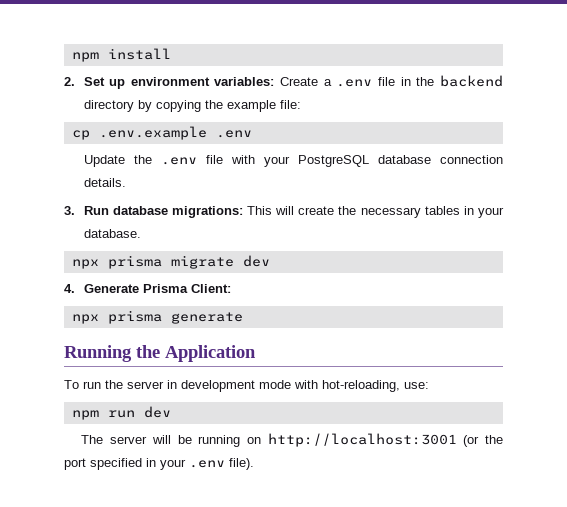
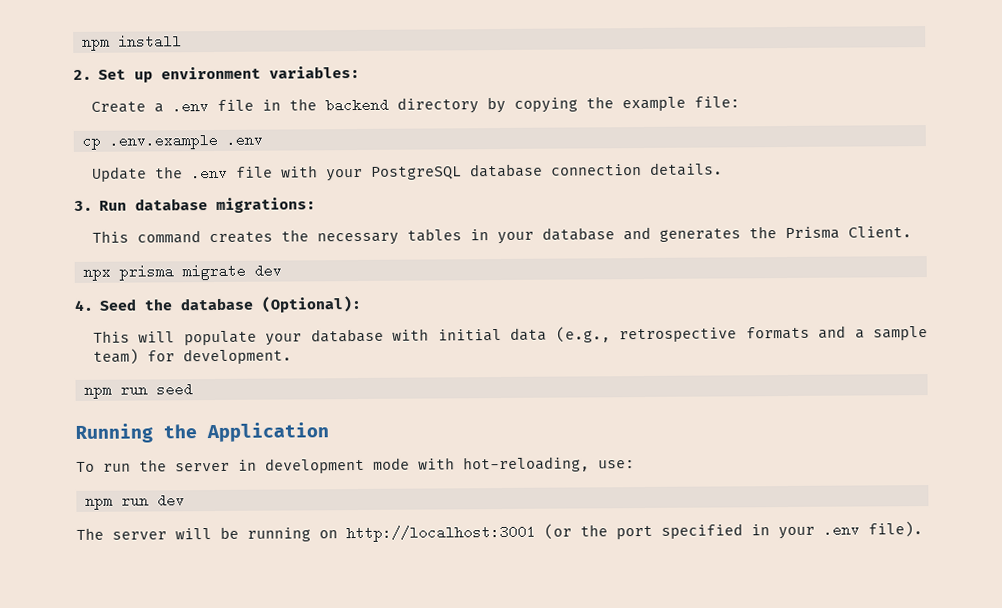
(275, 81) none -> (361, 72) //
[246,206,335,215] This will create -> [91,230,273,244] // This command creates
[83,229,141,238] database. -> [541,226,912,242] database and generates the Prisma Client.
[83,284,231,293] [71,310,243,324] Generate Prisma Client: // npx prisma generate -> [99,295,363,313] [92,325,928,346] [92,348,292,365] [83,382,193,399] Seed the database (Optional): // This will populate your database with initial data (e.g., retrospective formats and a sample team) for development. // npm run seed

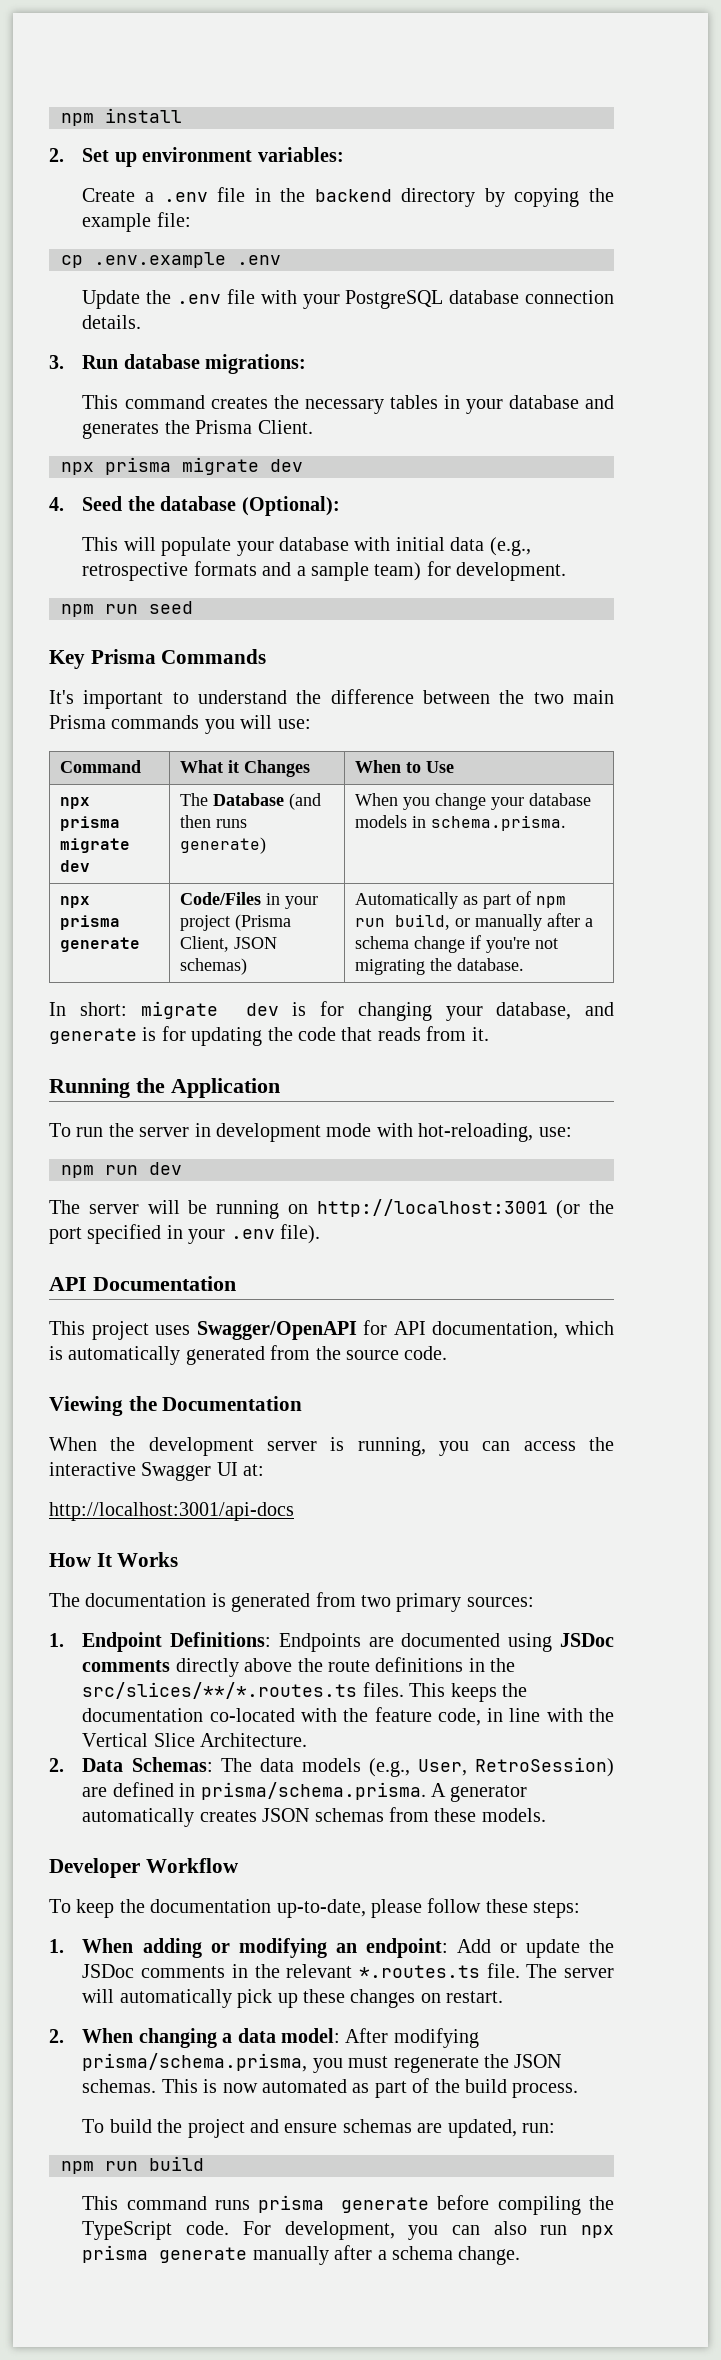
(193, 389) none -> [49,649,267,669] [49,689,614,709] [49,715,311,734] [59,760,141,773] [179,760,310,777] [354,760,454,773] [59,797,90,809] [59,816,120,831] [59,838,130,853] [59,860,90,872] [179,793,321,810] [179,815,247,828] [179,837,266,854] [354,793,591,810] [354,815,566,831] [59,896,90,908] [59,915,120,930] [59,937,140,952] [179,892,318,909] [179,914,291,931] [179,936,277,952] [179,958,247,975] [354,891,566,909] [354,913,593,931] [354,935,558,953] [354,958,524,975] [49,1001,615,1021] [49,1026,489,1046] // Key Prisma Commands // It's important to understand the difference between the two main Prisma commands you will use: // Command | What it Changes | When to Use // npx prisma migrate dev | The Database (and then runs generate) | When you change your database models in schema.prisma. // npx prisma generate | Code/Files in your project (Prisma Client, JSON schemas) | Automatically as part of npm run build, or manually after a schema change if you're not migrating the database. // In short: migrate dev is for changing your database, and generate is for updating the code that reads from it.
(923, 529) none -> [49,1276,236,1291] [49,1320,614,1340] [49,1345,448,1365] [49,1396,303,1416] [49,1437,614,1456] [49,1462,265,1481] [49,1502,294,1521] [49,1552,179,1567] [49,1592,534,1612] [49,1632,614,1652] [82,1657,516,1677] [82,1682,528,1702] [82,1707,615,1726] [82,1733,308,1747] [49,1757,614,1777] [82,1782,528,1802] [82,1807,546,1827] [49,1858,239,1878] [49,1898,581,1918] [49,1938,614,1958] [82,1963,614,1978] [82,1989,504,2008] [49,2028,479,2048] [82,2053,562,2073] [82,2078,579,2098] [82,2119,556,2138] [61,2156,204,2174] [82,2195,614,2215] [82,2221,615,2240] [82,2245,521,2265] // API Documentation // This project uses Swagger/OpenAPI for API documentation, which is automatically generated from the source code. // Viewing the Documentation // When the development server is running, you can access the interactive Swagger UI at: // http://localhost:3001/api-docs // How It Works // The documentation is generated from two primary sources: // 1. Endpoint Definitions: Endpoints are documented using JSDoc comments directly above the route definitions in the src/slices/**/*.routes.ts files. This keeps the documentation co-located with the feature code, in line with the Vertical Slice Architecture. // 2. Data Schemas: The data models (e.g., User, RetroSession) are defined in prisma/schema.prisma. A generator automatically creates JSON schemas from these models. // Developer Workflow // To keep the documentation up-to-date, please follow these steps: // 1. When adding or modifying an endpoint: Add or update the JSDoc comments in the relevant *.routes.ts file. The server will automatically pick up these changes on restart. // 2. When changing a data model: After modifying prisma/schema.prisma, you must regenerate the JSON schemas. This is now automated as part of the build process. // To build the project and ensure schemas are updated, run: // npm run build // This command runs prisma generate before compiling the TypeScript code. For development, you can also run npx prisma generate manually after a schema change.

